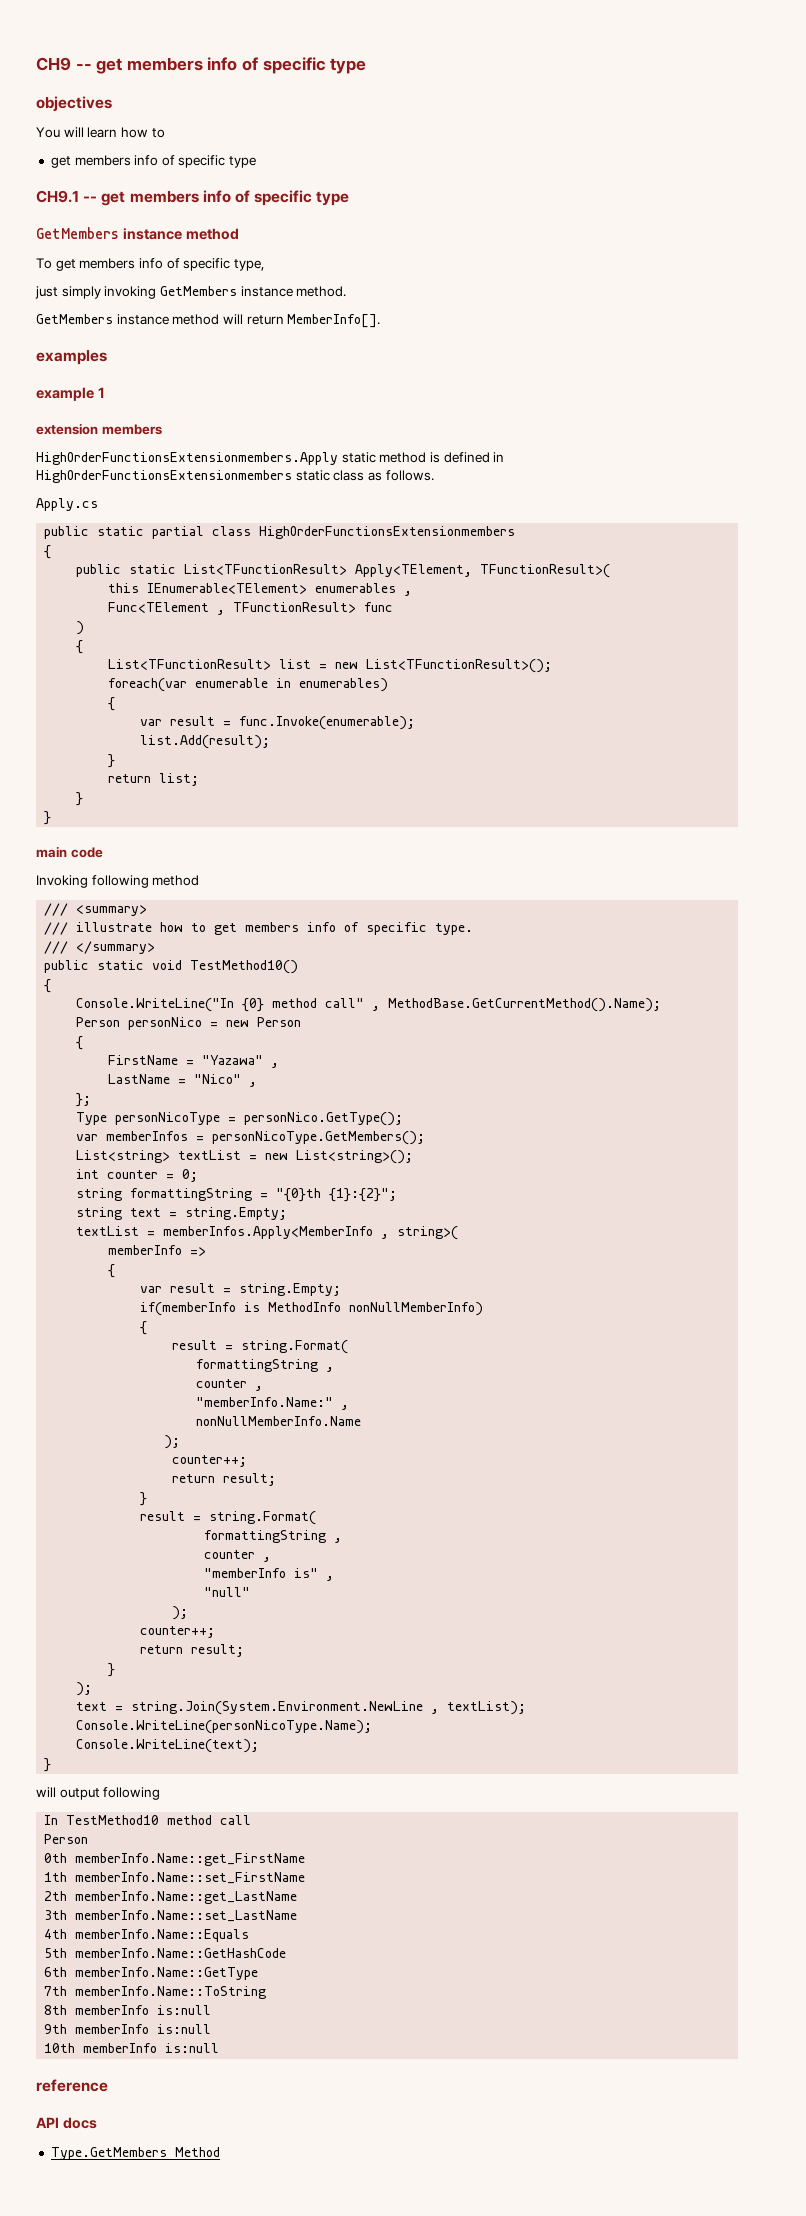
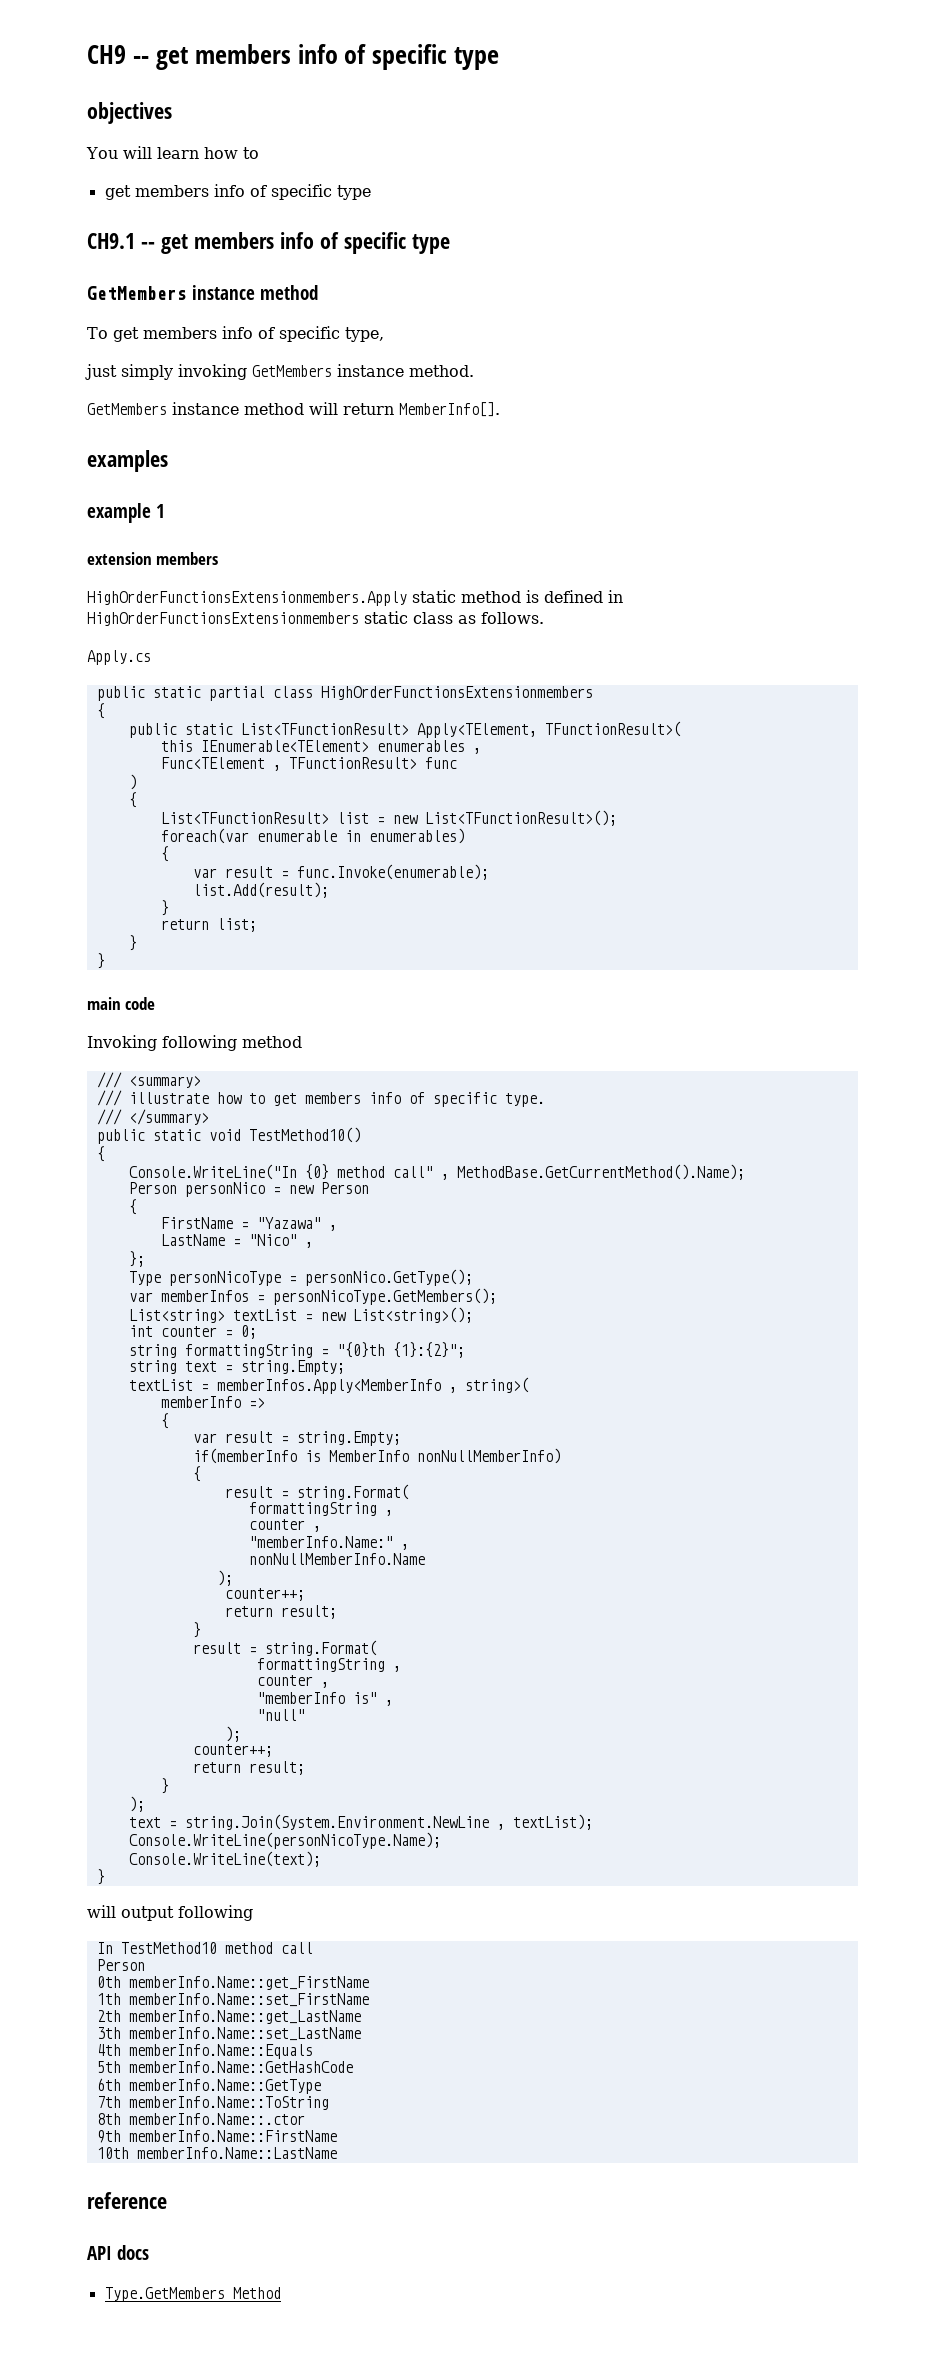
[268,1302,342,1312] MethodInfo -> [328,1450,409,1462] MemberInfo
[75,2005,212,2015] memberInfo is:null -> [128,2113,305,2125] memberInfo.Name::.ctor
[75,2024,212,2034] memberInfo is:null -> [128,2130,337,2142] memberInfo.Name::FirstName
[83,2043,220,2053] memberInfo is:null -> [136,2147,337,2159] memberInfo.Name::LastName

